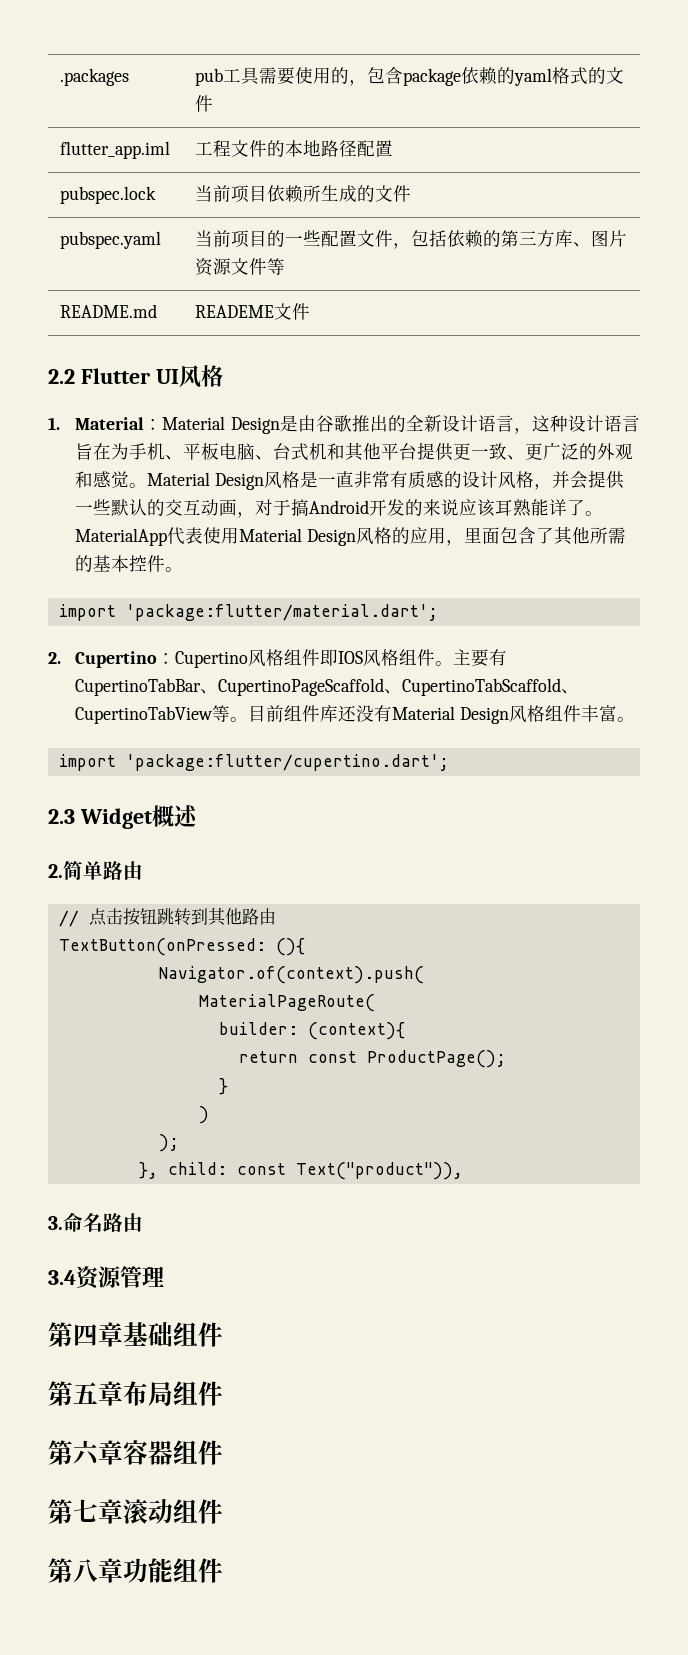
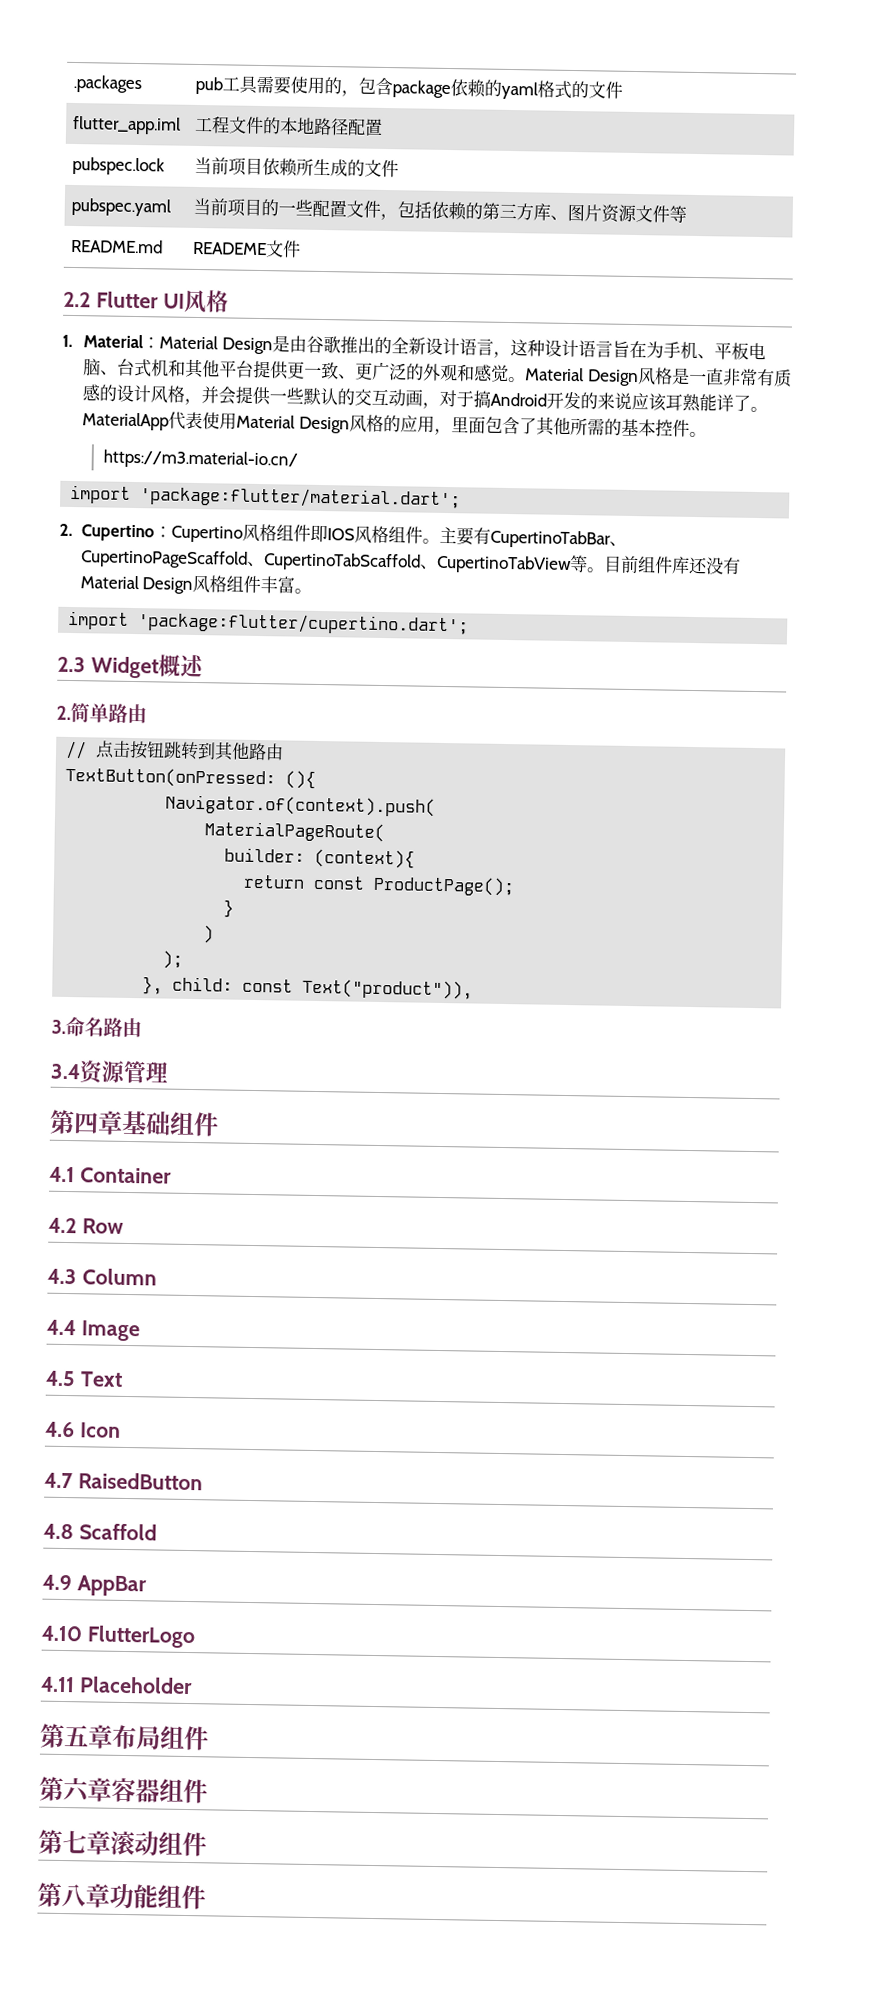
(184, 569) none -> [102,449,298,470] // https://m3.material-io.cn/
(223, 1334) none -> [49,1166,172,1184] [48,1217,124,1234] [47,1268,157,1286] [46,1319,140,1342] [45,1370,123,1387] [45,1421,121,1438] [44,1472,203,1491] [43,1523,157,1541] [42,1574,147,1597] [41,1625,196,1649] [40,1676,193,1695] // 4.1 Container // 4.2 Row // 4.3 Column // 4.4 Image // 4.5 Text // 4.6 Icon // 4.7 RaisedButton // 4.8 Scaffold // 4.9 AppBar // 4.10 FlutterLogo // 4.11 Placeholder

